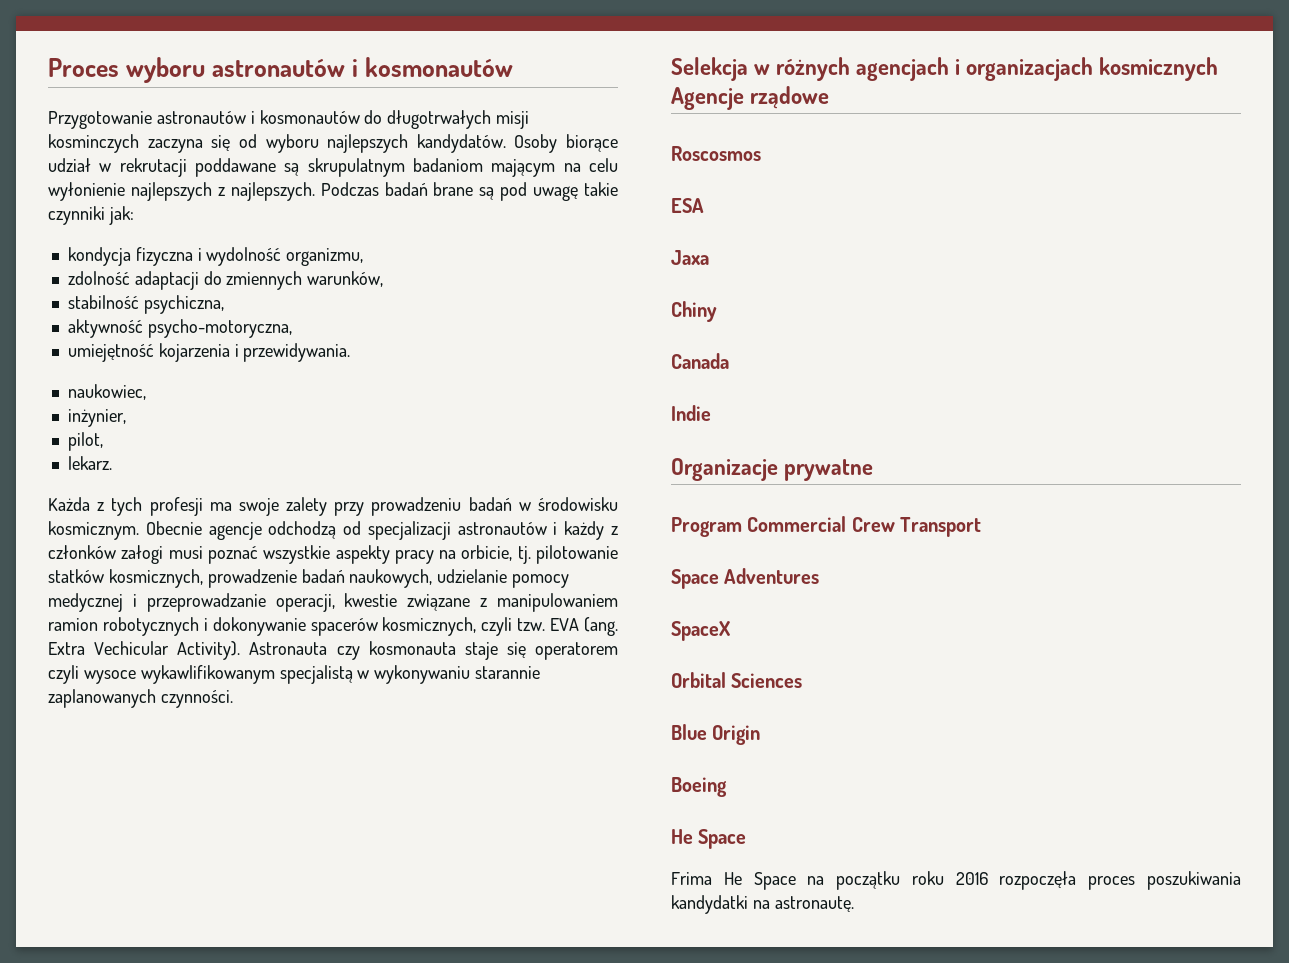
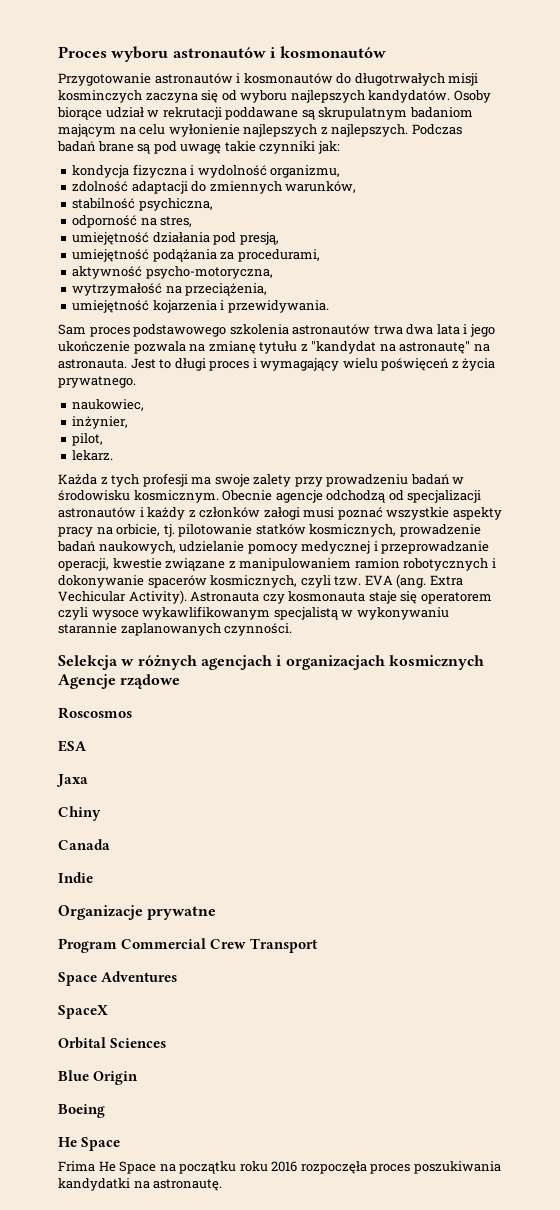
(224, 304) none -> [72,215,193,228] [72,232,279,245] [72,249,320,262] // odporność na stres, // umiejętność działania pod presją, // umiejętność podążania za procedurami,
(292, 328) none -> [72,283,268,296] // wytrzymałość na przeciążenia,
(351, 352) none -> [58,324,495,337] [58,341,490,354] [58,358,496,371] [58,376,136,388] // Sam proces podstawowego szkolenia astronautów trwa dwa lata i jego ukończenie pozwala na zmianę tytułu z "kandydat na astronautę" na astronauta. Jest to długi proces i wymagający wielu poświęceń z życia prywatnego.

